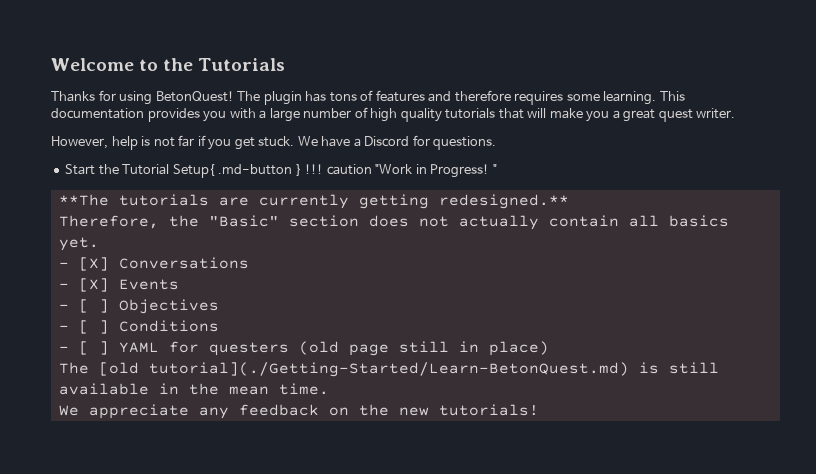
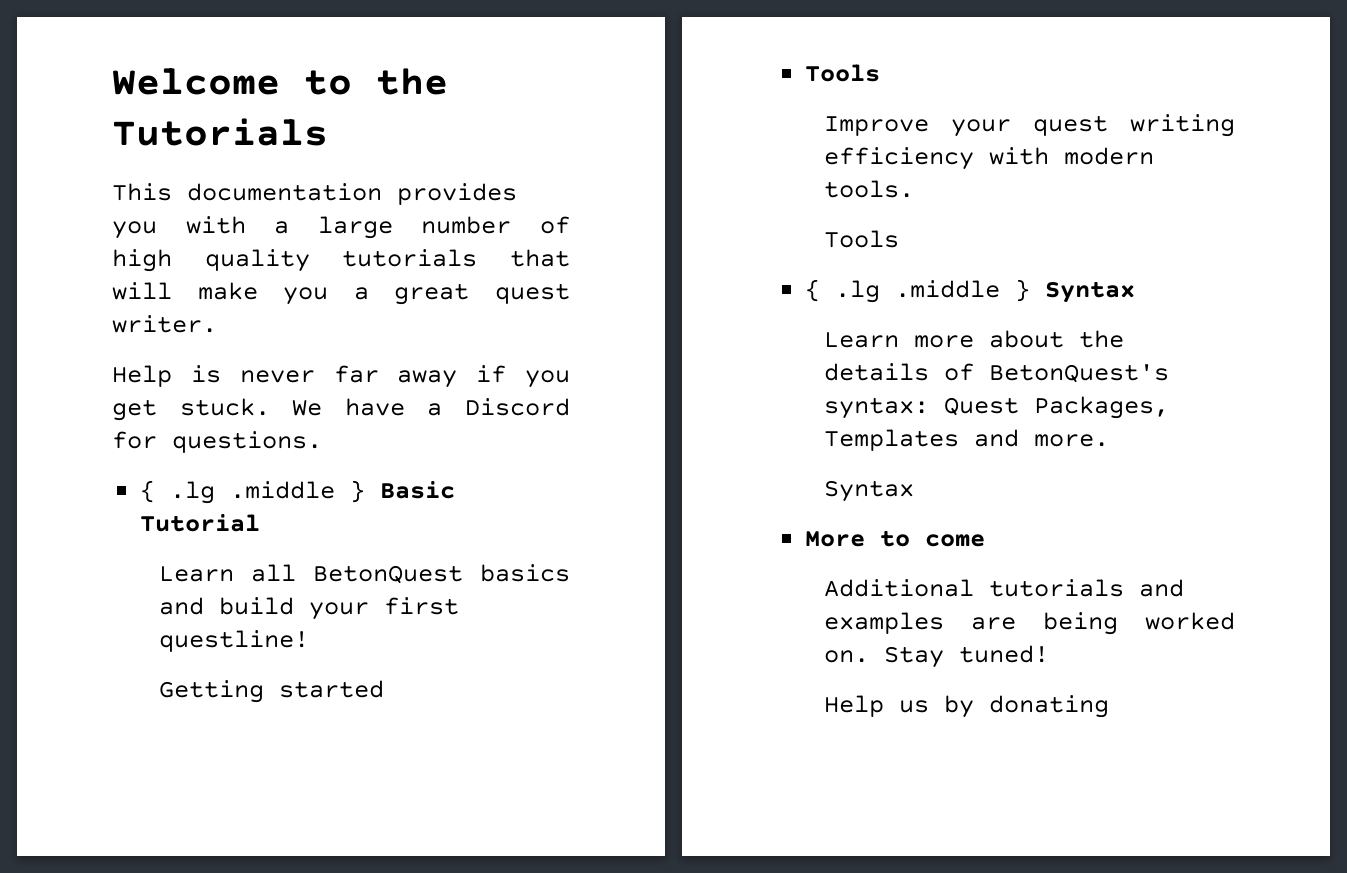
[51,90,657,105] Thanks for using BetonQuest! The plugin has tons of features and therefore requires some learning. -> (328, 132) none
[51,135,195,150] However, help is not far -> [112,365,458,388] Help is never far away
[65,164,497,178] [58,194,569,209] [58,215,729,230] [58,237,99,251] [58,257,249,271] [58,278,179,292] [58,299,219,314] [58,320,219,334] [58,341,549,356] [58,362,719,377] [58,383,329,395] [58,404,539,419] Start the Tutorial Setup{ .md-button } !!! caution "Work in Progress! " // **The tutorials are currently getting redesigned.** // Therefore, the "Basic" section does not actually contain all basics yet. // - [X] Conversations // - [X] Events // - [ ] Objectives // - [ ] Conditions // - [ ] YAML for questers (old page still in place) // The [old tutorial](./Getting-Started/Learn-BetonQuest.md) is still available in the mean time. // We appreciate any feedback on the new tutorials! -> [140,480,456,504] [140,514,261,532] [159,564,570,584] [159,597,460,620] [159,630,310,652] [159,680,385,703] [805,64,881,82] [824,114,1235,137] [824,147,1155,170] [824,180,915,198] [824,230,900,248] [805,279,1136,303] [824,330,1125,348] [824,363,1170,383] [824,396,1170,419] [824,429,1110,451] [824,480,915,502] [805,530,986,547] [824,579,1185,597] [824,612,1235,635] [824,645,1050,668] [824,695,1110,718] { .lg .middle } Basic Tutorial // Learn all BetonQuest basics and build your first questline! // Getting started // Tools // Improve your quest writing efficiency with modern tools. // Tools // { .lg .middle } Syntax // Learn more about the details of BetonQuest's syntax: Quest Packages, Templates and more. // Syntax // More to come // Additional tutorials and examples are being worked on. Stay tuned! // Help us by donating

